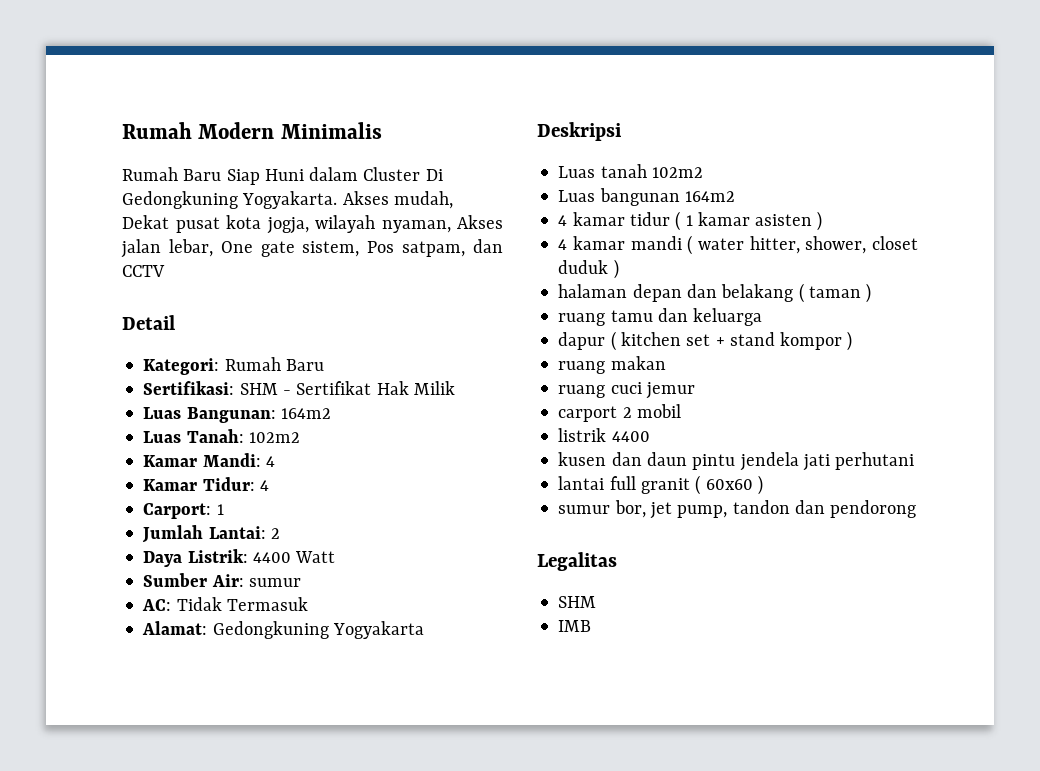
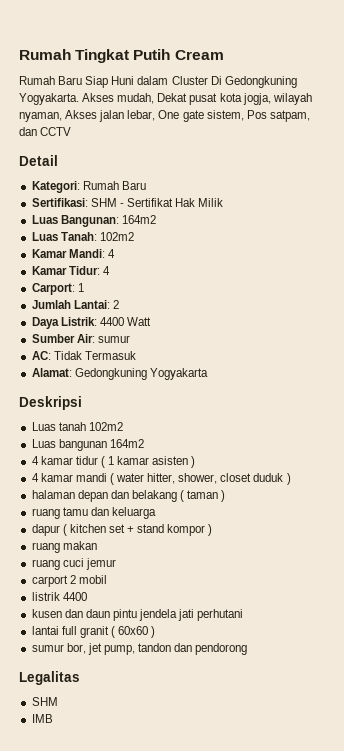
[122,122,382,139] Rumah Modern Minimalis -> [19,49,224,63] Rumah Tingkat Putih Cream

